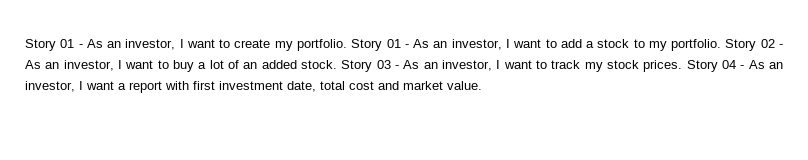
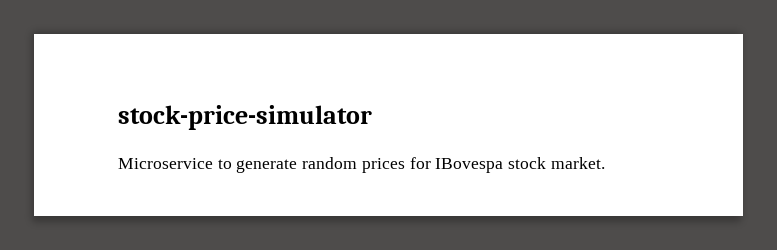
[25,39,783,51] [25,60,784,72] [25,81,482,93] Story 01 - As an investor, I want to create my portfolio. Story 01 - As an investor, I want to add a stock to my portfolio. Story 02 - As an investor, I want to buy a lot of an added stock. Story 03 - As an investor, I want to track my stock prices. Story 04 - As an investor, I want a report with first investment date, total cost and market value. -> [118,105,372,130] [118,157,605,173] stock-price-simulator // Microservice to generate random prices for IBovespa stock market.

